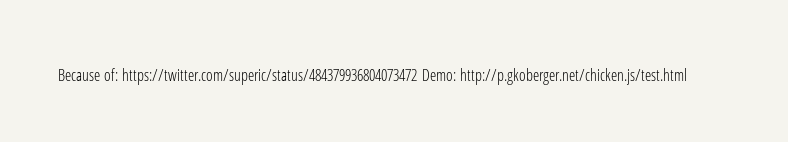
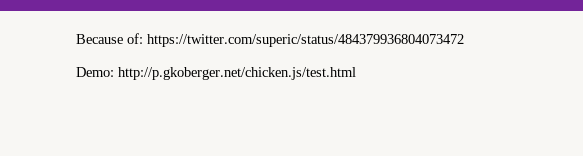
(418, 76) none -> (464, 40) //

